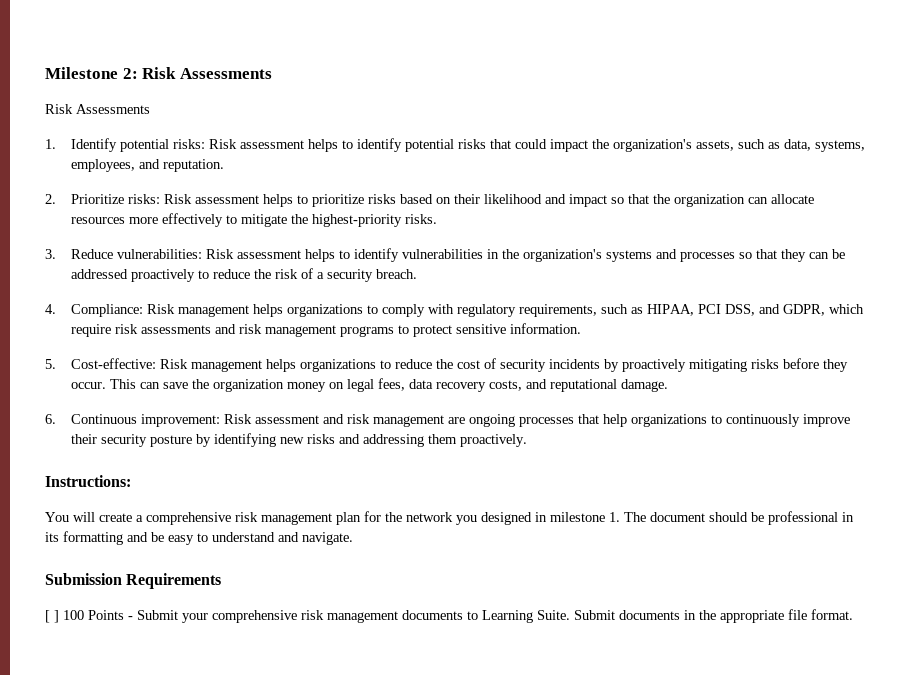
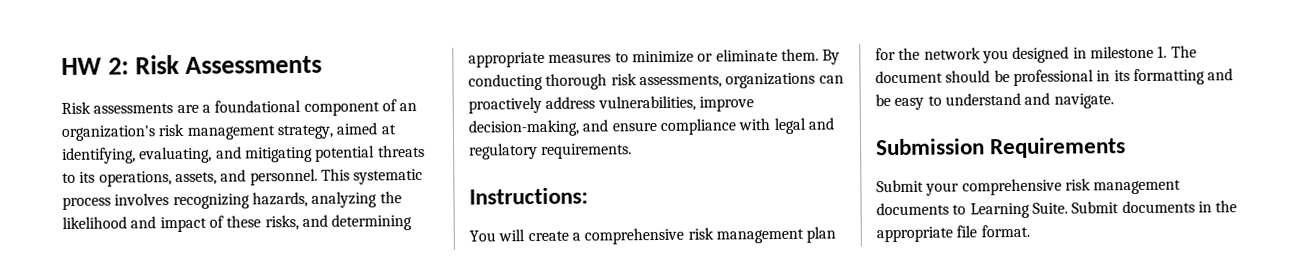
[45,67,118,79] Milestone -> [61,57,102,75] HW
[76,104,150,114] [45,138,865,152] [70,159,224,172] [45,194,814,207] [70,213,437,227] [45,248,845,262] [70,268,417,282] [45,304,864,317] [70,323,581,337] [45,358,848,372] [70,378,668,392] [45,414,850,427] [70,433,527,447] Assessments // 1. Identify potential risks: Risk assessment helps to identify potential risks that could impact the organization's assets, such as data, systems, employees, and reputation. // 2. Prioritize risks: Risk assessment helps to prioritize risks based on their likelihood and impact so that the organization can allocate resources more effectively to mitigate the highest-priority risks. // 3. Reduce vulnerabilities: Risk assessment helps to identify vulnerabilities in the organization's systems and processes so that they can be addressed proactively to reduce the risk of a security breach. // 4. Compliance: Risk management helps organizations to comply with regulatory requirements, such as HIPAA, PCI DSS, and GDPR, which require risk assessments and risk management programs to protect sensitive information. // 5. Cost-effective: Risk management helps organizations to reduce the cost of security incidents by proactively mitigating risks before they occur. This can save the organization money on legal fees, data recovery costs, and reputational damage. // 6. Continuous improvement: Risk assessment and risk management are ongoing processes that help organizations to continuously improve their security posture by identifying new risks and addressing them proactively. -> [93,99,418,116] [61,122,396,141] [62,144,425,164] [62,168,424,187] [62,191,402,210] [62,214,413,233] [468,48,841,68] [468,72,844,91] [468,95,754,114] [468,117,834,137] [469,143,633,160] assessments are a foundational component of an organization's risk management strategy, aimed at identifying, evaluating, and mitigating potential threats to its operations, assets, and personnel. This systematic process involves recognizing hazards, analyzing the likelihood and impact of these risks, and determining appropriate measures to minimize or eliminate them. By conducting thorough risk assessments, organizations can proactively address vulnerabilities, improve decision-making, and ensure compliance with legal and regulatory requirements.
[45,610,133,623] [ ] 100 Points - -> (1127, 148) none

